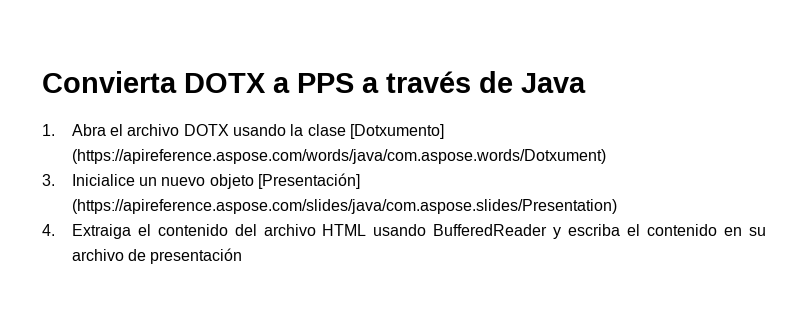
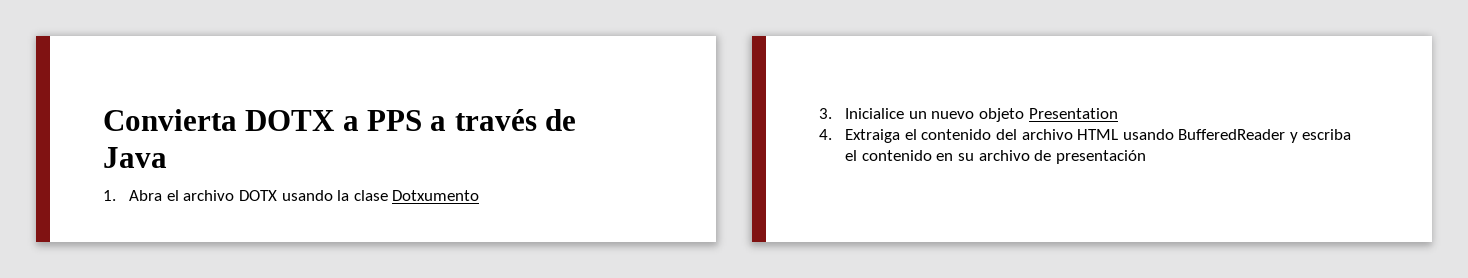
[349,124,444,139] [71,149,606,164] [Dotxumento] (https://apireference.aspose.com/words/java/com.aspose.words/Dotxument) -> [392,190,480,201] Dotxumento
[257,173,360,189] [71,199,617,214] [Presentación] (https://apireference.aspose.com/slides/java/com.aspose.slides/Presentation) -> [1028,108,1118,119] Presentation

